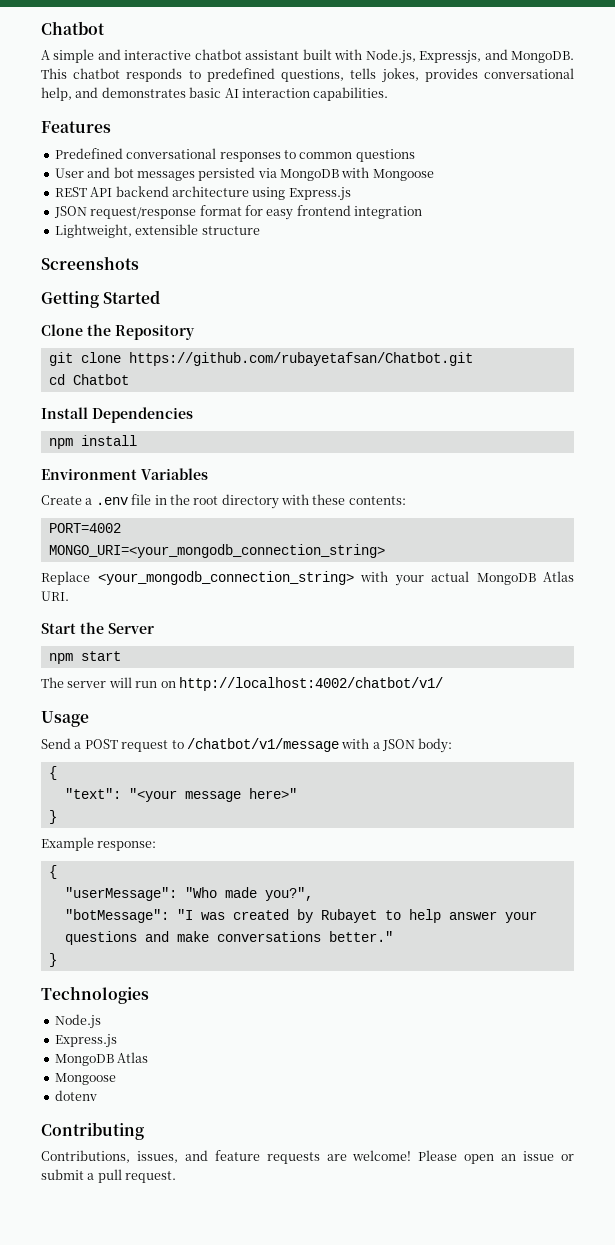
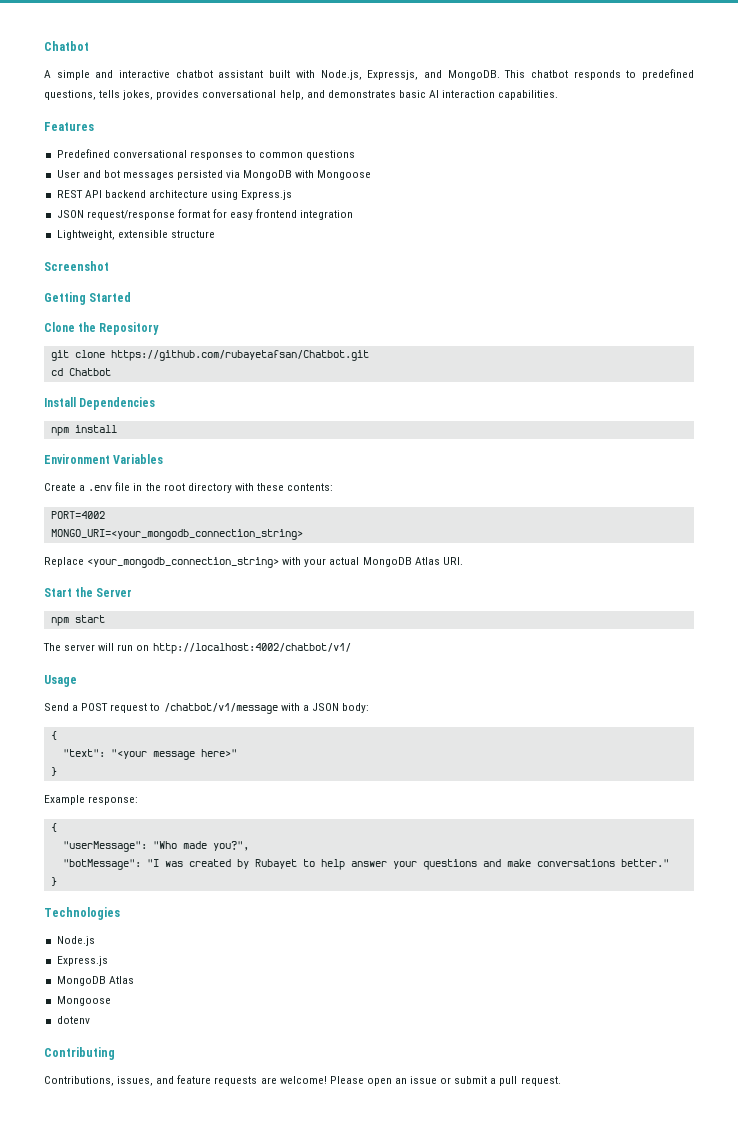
[41,256,139,270] Screenshots -> [44,261,109,271] Screenshot

